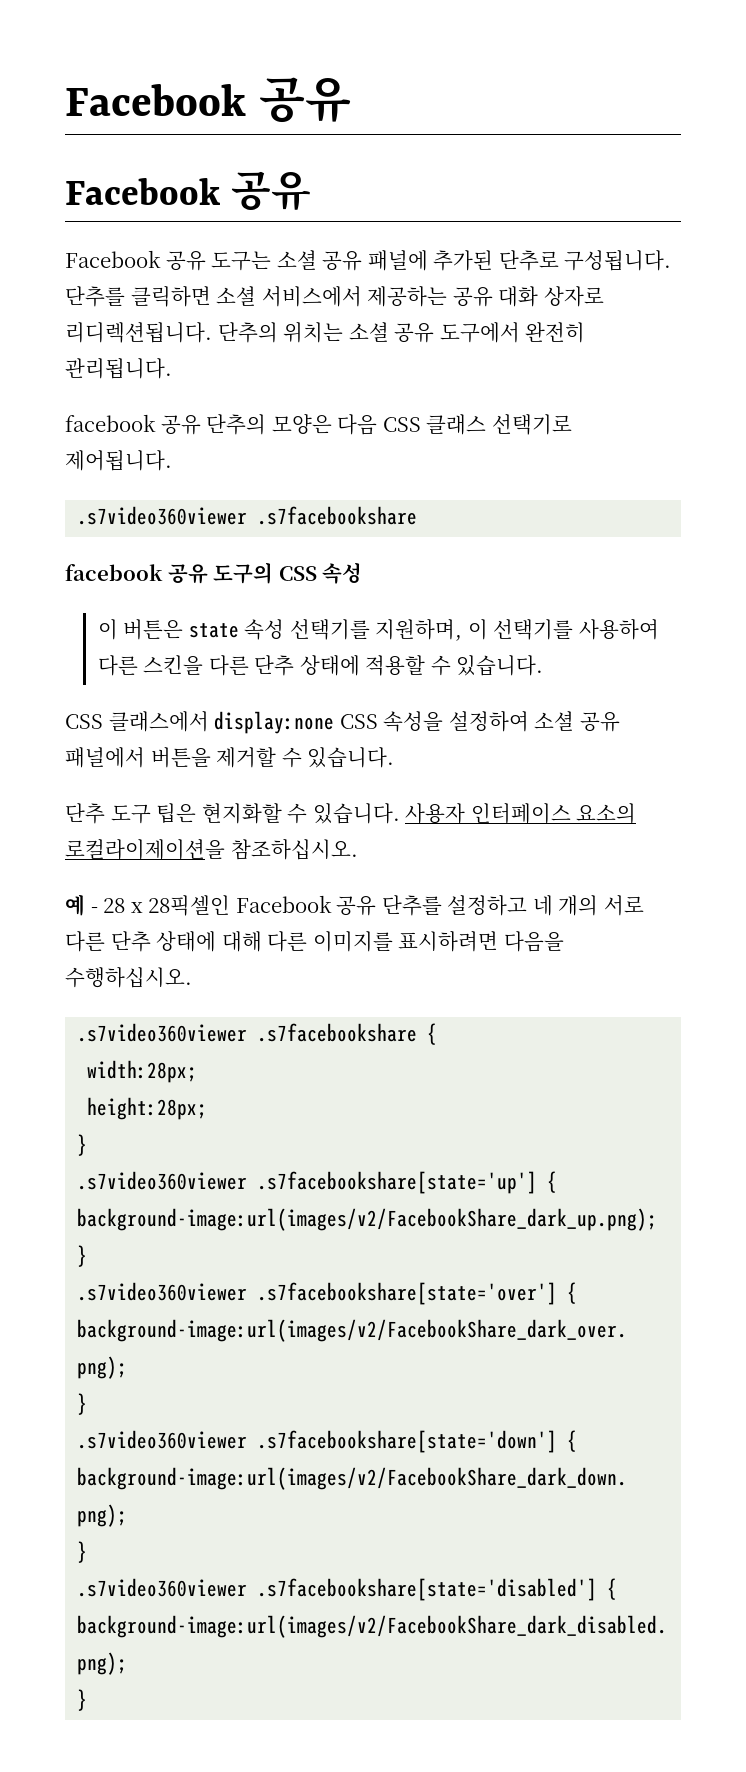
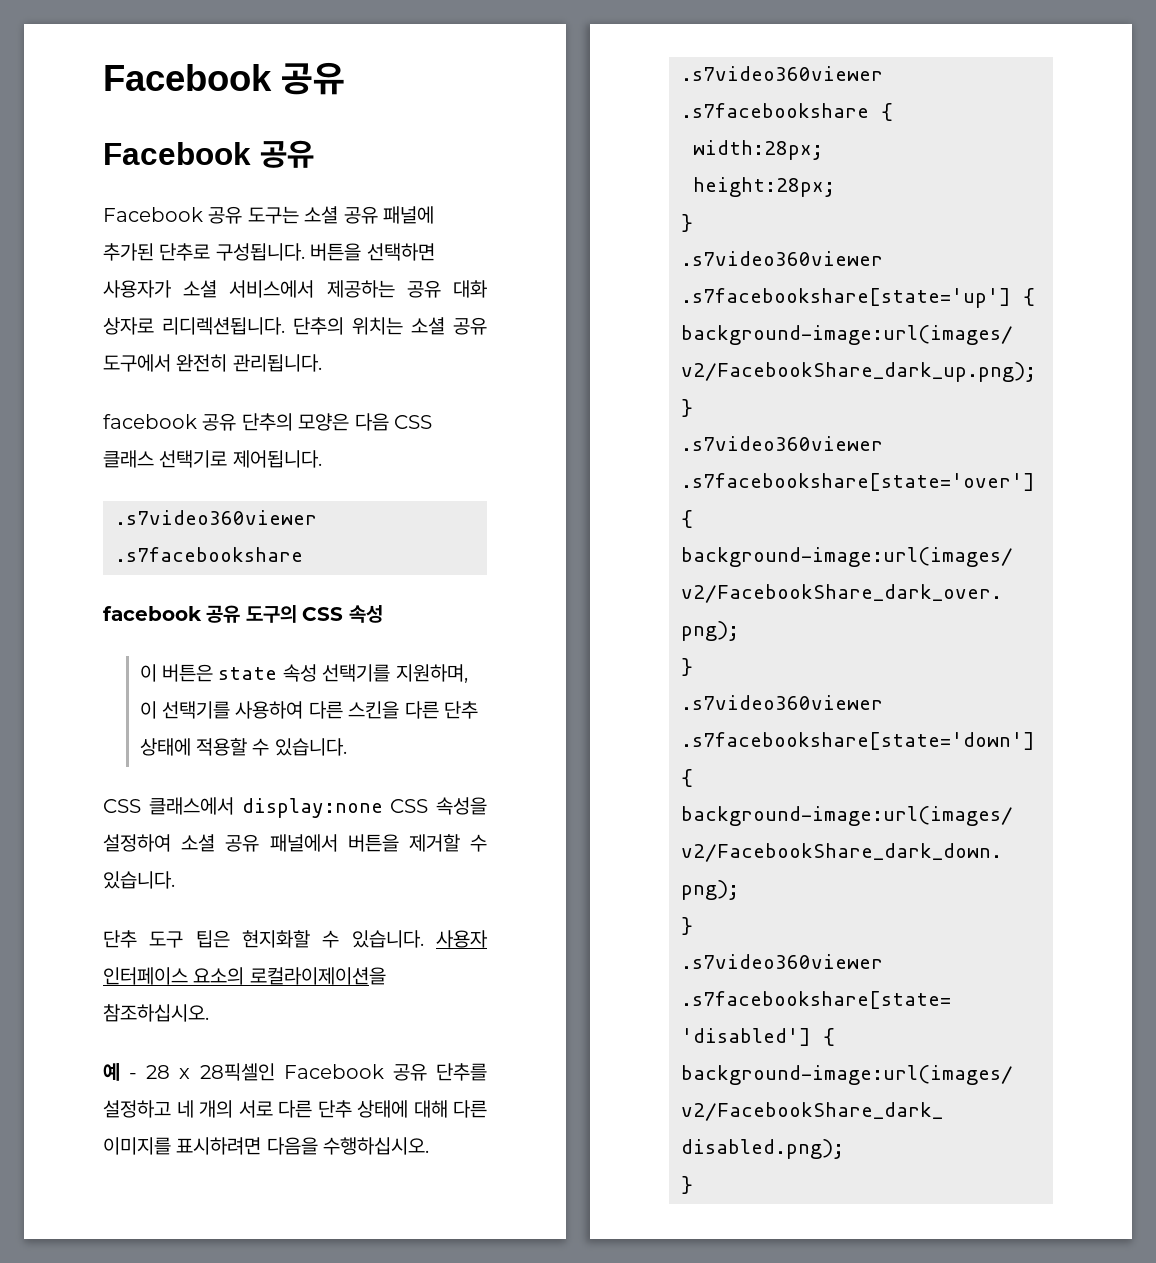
[65,286,211,307] 단추를 클릭하면 -> [310,243,435,261] [103,280,171,298] 버튼을 선택하면 사용자가

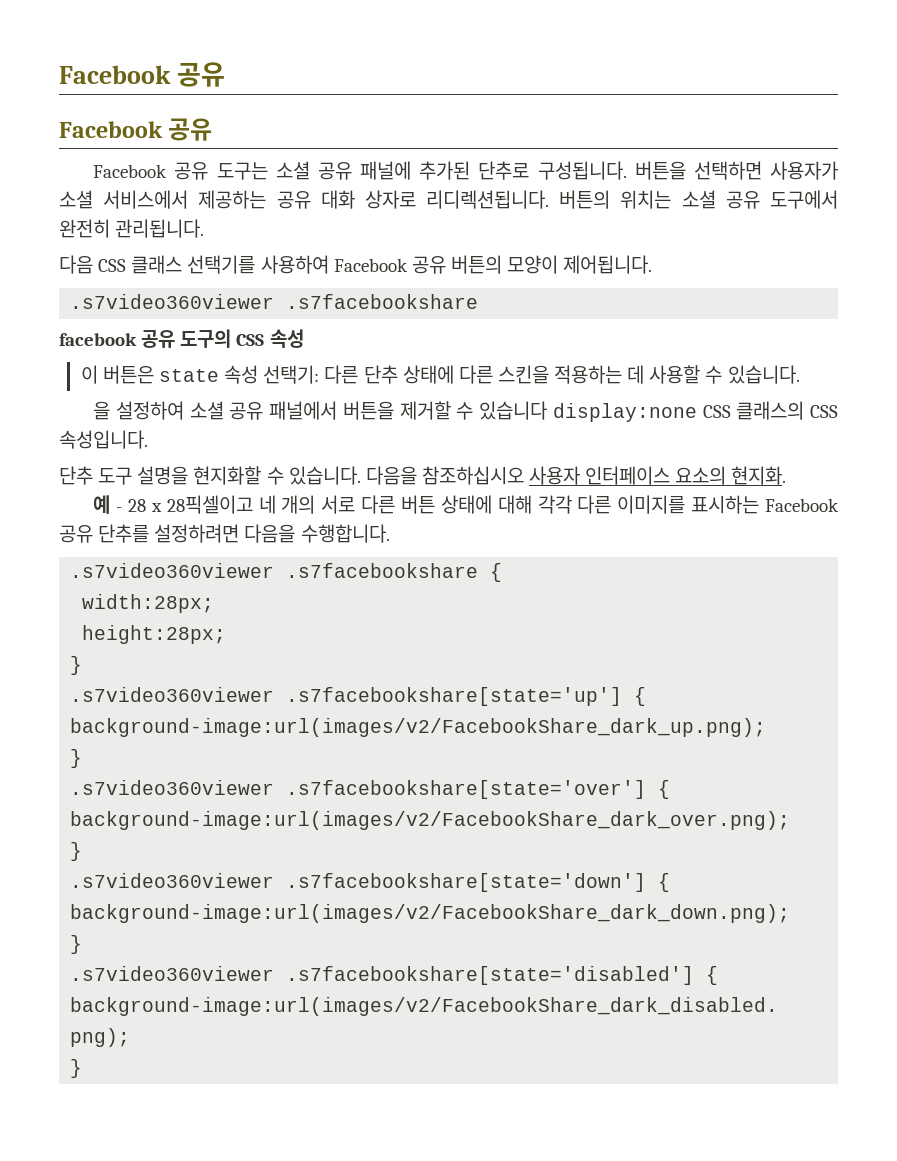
[293,317,344,335] 단추의 -> [559,190,611,209] 버튼의
[103,413,432,431] [103,450,228,468] facebook 공유 단추의 모양은 다음 CSS 클래스 선택기로 -> [59,255,559,274] 다음 CSS 클래스 선택기를 사용하여 Facebook 공유 버튼의 모양이
[322,664,468,683] [139,701,479,719] [139,738,347,756] [103,797,487,818] 선택기를 지원하며, 이 선택기를 사용하여 다른 스킨을 다른 단추 상태에 적용할 수 있습니다. // CSS 클래스에서 display:none CSS 속성을 -> [263,365,800,384] [93,401,111,420] 선택기: 다른 단추 상태에 다른 스킨을 적용하는 데 사용할 수 있습니다. // 을
[103,871,175,889] 있습니다. -> [479,401,839,422] [59,430,148,449] 있습니다 display:none CSS 클래스의 CSS 속성입니다.
[195,930,230,948] 팁은 -> [137,466,189,485] 설명을
(424, 939) none -> [365,466,524,485] 다음을 참조하십시오
[249,967,386,985] [103,1004,209,1022] 로컬라이제이션을 참조하십시오. -> [731,466,787,485] 현지화.
[199,1063,487,1081] [103,1100,171,1118] 28픽셀인 Facebook 공유 단추를 설정하고 -> [166,495,253,514] 28픽셀이고
[317,1100,352,1118] 단추 -> [401,495,436,514] 버튼
(448, 1109) none -> [537,495,572,514] 각각
[176,1137,430,1155] 표시하려면 다음을 수행하십시오. -> [691,495,839,514] [59,524,390,543] 표시하는 Facebook 공유 단추를 설정하려면 다음을 수행합니다.

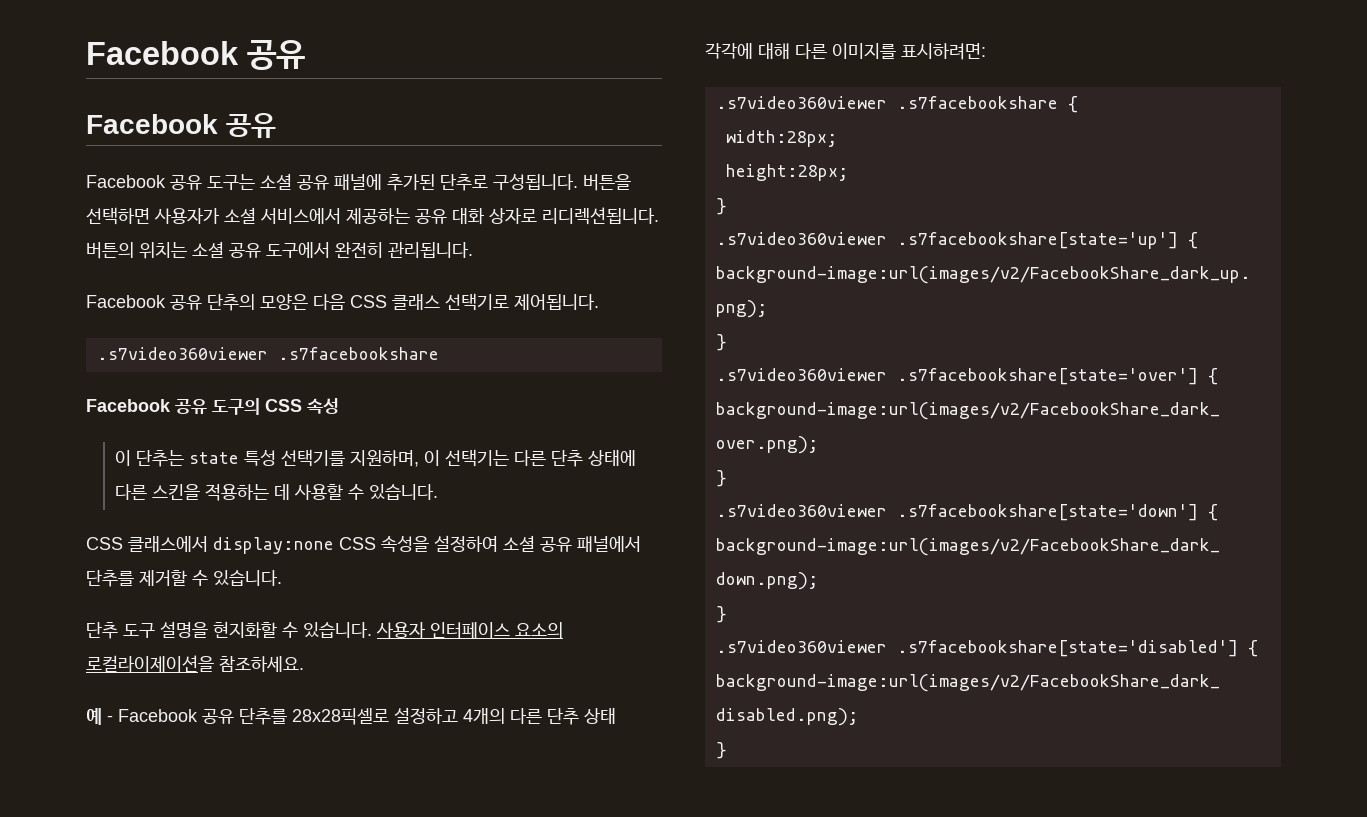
[59,255,559,274] 다음 CSS 클래스 선택기를 사용하여 Facebook 공유 버튼의 모양이 -> [86,293,509,311] Facebook 공유 단추의 모양은 다음 CSS 클래스 선택기로
[59,333,137,346] facebook -> [86,399,171,412] Facebook
[102,365,320,384] 버튼은 state 속성 선택기: -> [136,449,510,467] 단추는 state 특성 선택기를 지원하며, 이 선택기는
[93,401,111,420] 을 -> [86,536,429,554] CSS 클래스에서 display:none CSS 속성을
[342,401,394,420] 버튼을 -> [86,570,134,587] 단추를
[479,401,839,422] [59,430,148,449] 있습니다 display:none CSS 클래스의 CSS 속성입니다. -> [213,570,282,586] 있습니다.
[365,466,524,485] 다음을 참조하십시오 -> (372, 630) none
[731,466,787,485] 현지화. -> [86,655,304,672] 로컬라이제이션을 참조하세요.
[128,495,839,514] [59,524,390,543] 28 x 28픽셀이고 네 개의 서로 다른 버튼 상태에 대해 각각 다른 이미지를 표시하는 Facebook 공유 단추를 설정하려면 다음을 수행합니다. -> [118,707,616,725] [705,43,986,60] Facebook 공유 단추를 28x28픽셀로 설정하고 4개의 다른 단추 상태 각각에 대해 다른 이미지를 표시하려면:

